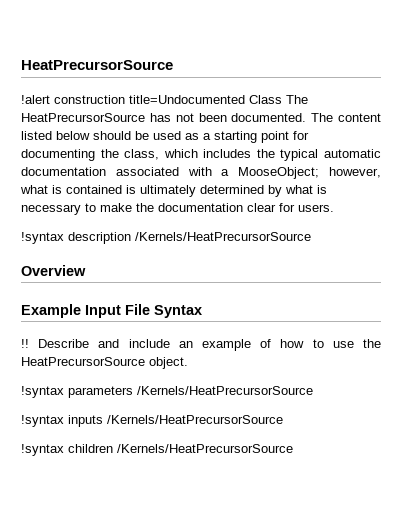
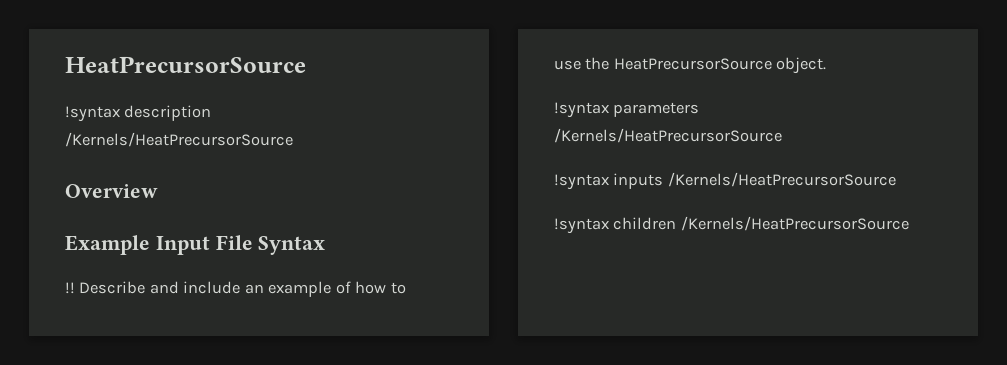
[21,60,173,70] [21,95,308,104] [21,113,381,122] [21,131,309,143] [21,149,381,161] [21,167,382,179] [20,185,327,197] [21,203,334,215] HeatPrecursorSource // !alert construction title=Undocumented Class The HeatPrecursorSource has not been documented. The content listed below should be used as a starting point for documenting the class, which includes the typical automatic documentation associated with a MooseObject; however, what is contained is ultimately determined by what is necessary to make the documentation clear for users. -> [65,56,306,73] HeatPrecursorSource

